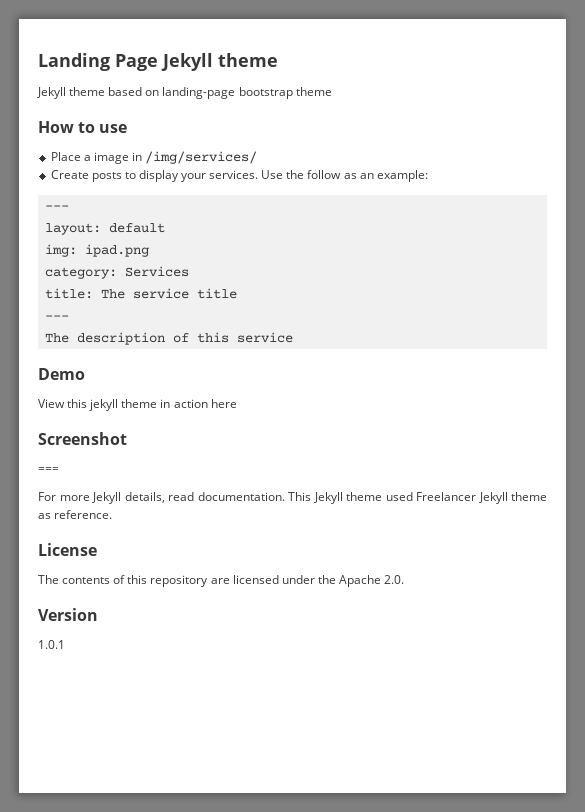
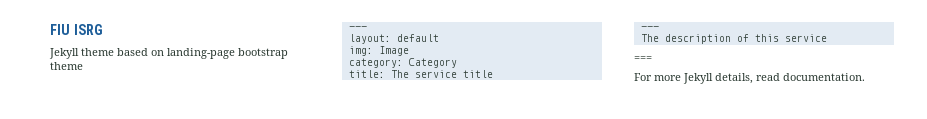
[38,53,278,71] Landing Page Jekyll theme -> [50,24,103,35] FIU ISRG
[38,121,128,133] [50,151,258,164] [50,170,428,182] // How to use // Place a image in /img/services/ // Create posts to display your services. Use the follow as an example: -> (83, 66) none
[84,244,149,257] ipad.png -> [378,46,409,56] Image
[124,266,189,277] Services -> [408,58,457,68] Category
[38,368,85,380] [38,399,237,411] [38,432,127,445] // Demo // View this jekyll theme in action here // Screenshot -> (827, 38) none
[288,492,547,504] [38,510,113,519] [38,543,97,556] [38,575,405,587] [38,608,98,621] [38,640,65,649] This Jekyll theme used Freelancer Jekyll theme as reference. // License // The contents of this repository are licensed under the Apache 2.0. // Version // 1.0.1 -> (865, 77) none

